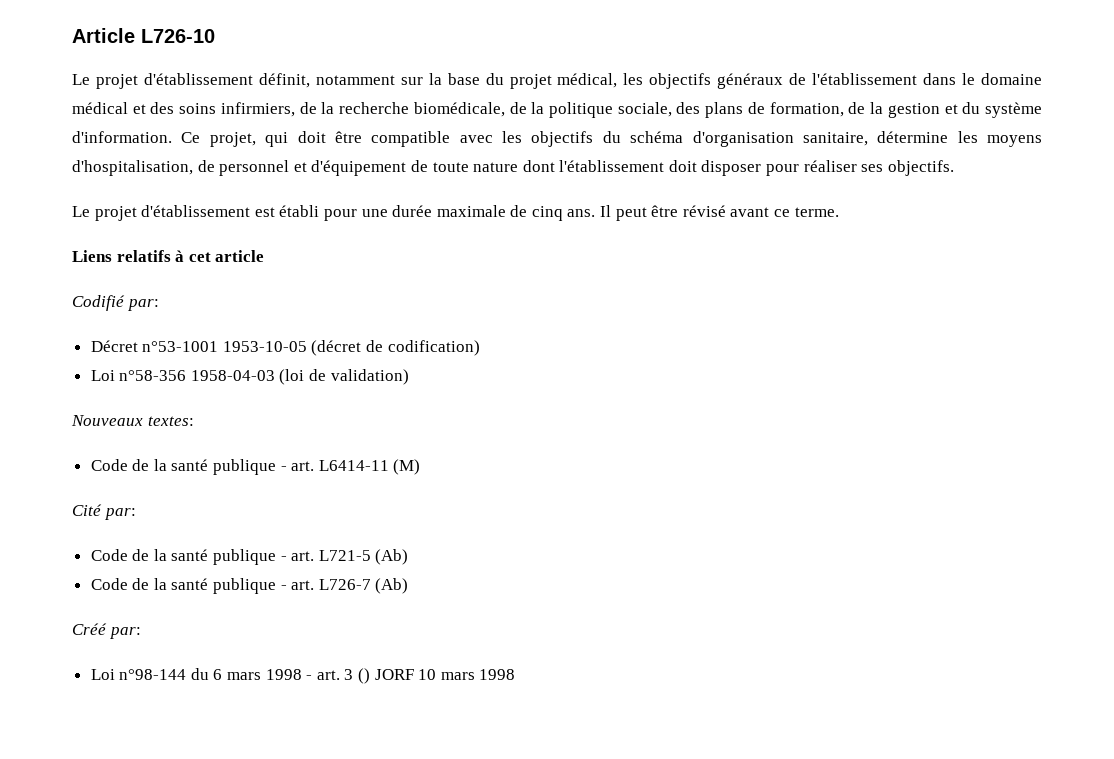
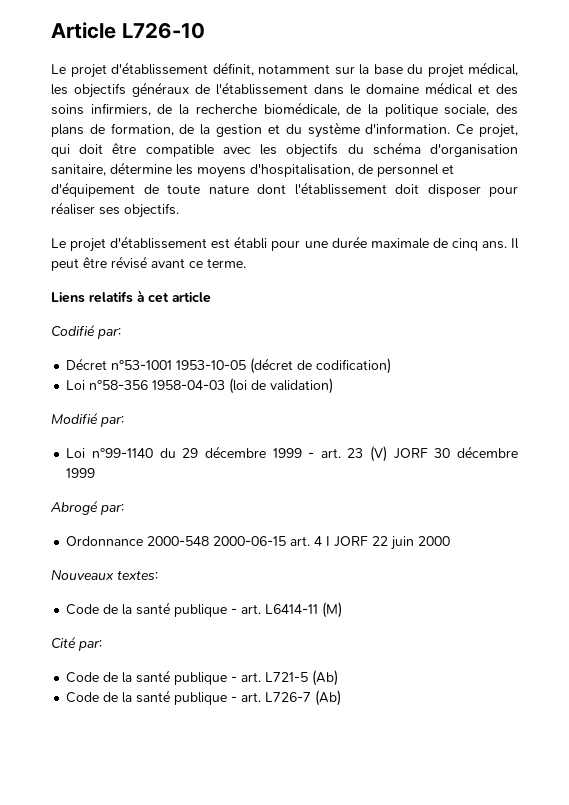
(409, 377) none -> [51,412,124,427] [66,446,518,462] [66,468,96,478] [50,500,124,515] [66,536,451,550] // Modifié par: // Loi n°99-1140 du 29 décembre 1999 - art. 23 (V) JORF 30 décembre 1999 // Abrogé par: // Ordonnance 2000-548 2000-06-15 art. 4 I JORF 22 juin 2000
[72,623,141,639] [90,668,516,684] // Créé par: // Loi n°98-144 du 6 mars 1998 - art. 3 () JORF 10 mars 1998 -> (342, 698) none

